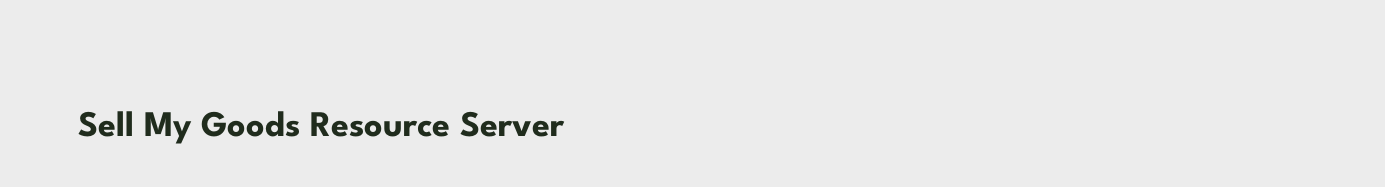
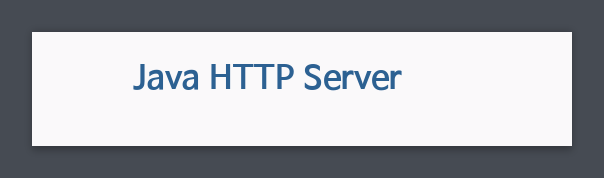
[78,111,450,144] Sell My Goods Resource -> [133,64,294,90] Java HTTP

